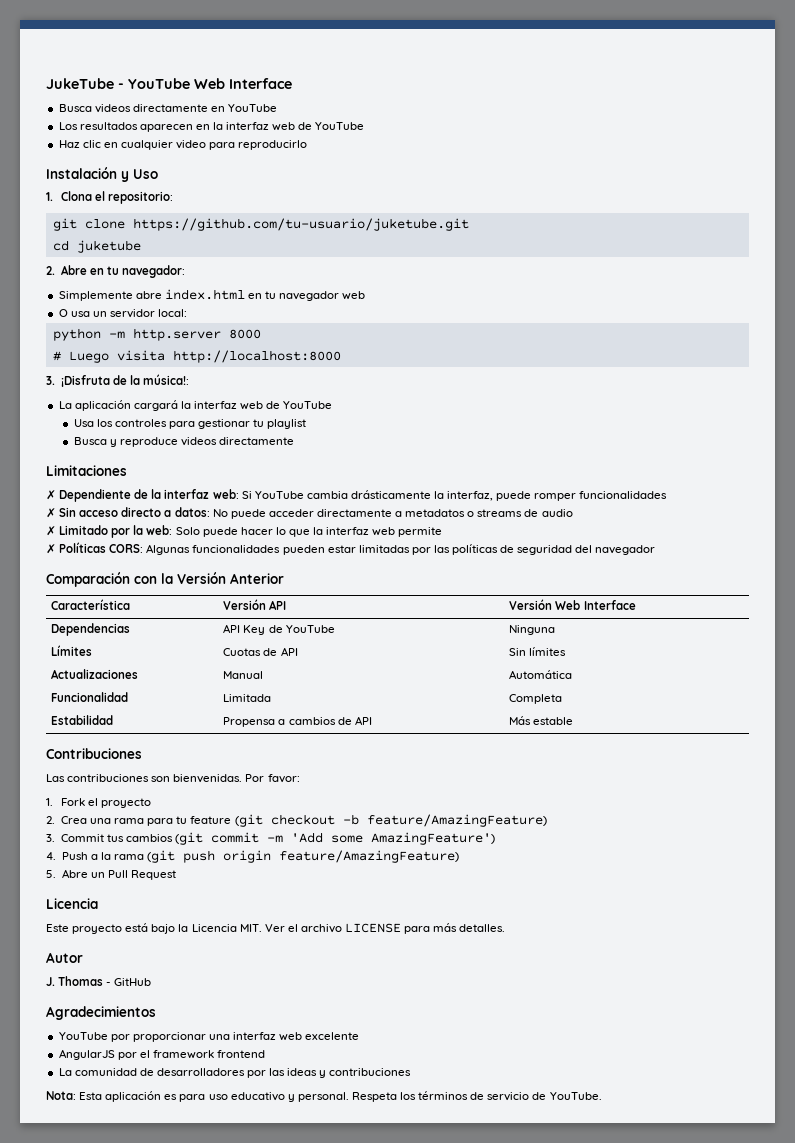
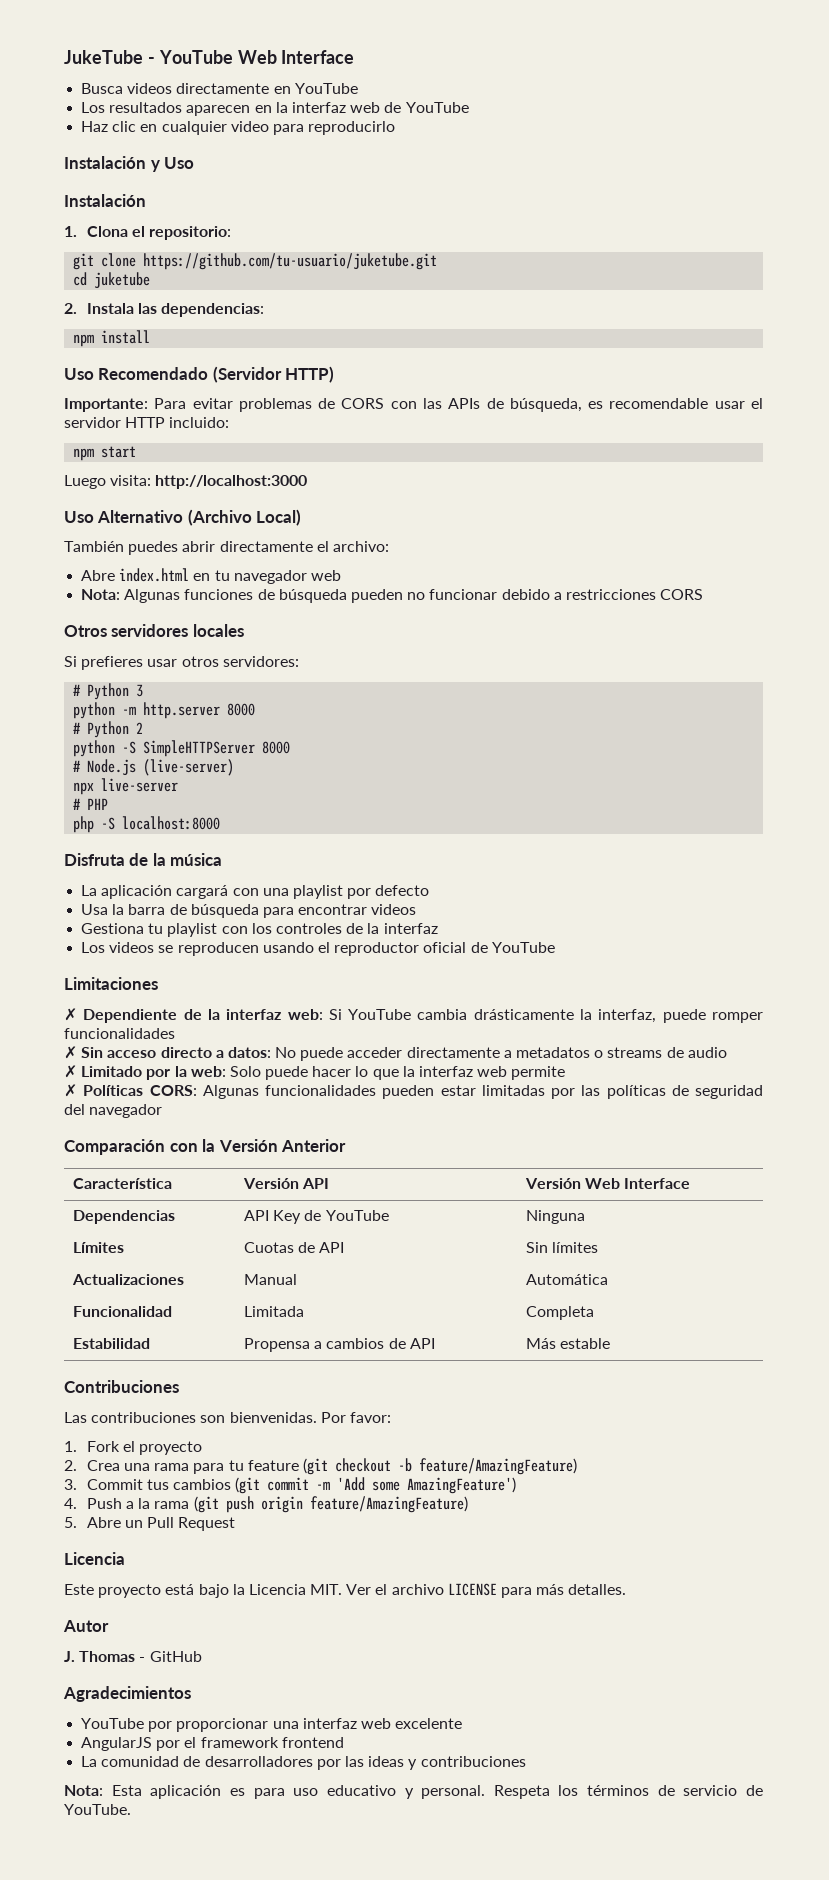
(158, 174) none -> [64,194,146,207] // Instalación
[60,265,186,278] [58,291,162,301] Abre en tu navegador: // Simplemente abre -> [86,303,265,317] [73,330,151,347] [64,366,335,383] [64,398,764,412] [64,417,230,428] [73,446,137,461] [64,475,308,489] [64,509,302,526] [64,541,389,555] [81,570,116,581] Instala las dependencias: // npm install // Uso Recomendado (Servidor HTTP) // Importante: Para evitar problemas de CORS con las APIs de búsqueda, es recomendable usar el servidor HTTP incluido: // npm start // Luego visita: http://localhost:3000 // Uso Alternativo (Archivo Local) // También puedes abrir directamente el archivo: // Abre
[58,309,188,318] O usa un servidor local: -> [81,589,704,603] [64,624,244,637] [64,656,299,670] [73,683,144,700] Nota: Algunas funciones de búsqueda pueden no funcionar debido a restricciones CORS // Otros servidores locales // Si prefieres usar otros servidores: // # Python 3
[68,350,341,363] [46,374,190,387] Luego visita http://localhost:8000 // 3. ¡Disfruta de la música!: -> [87,721,144,738] [73,740,291,757] [73,759,235,776] [73,778,179,795] [73,798,109,810] [73,816,221,833] [64,853,223,866] Python 2 // python -S SimpleHTTPServer 8000 // # Node.js (live-server) // npx live-server // # PHP // php -S localhost:8000 // Disfruta de la música
[180,401,333,410] [73,419,307,429] [73,437,295,447] la interfaz web de YouTube // Usa los controles para gestionar tu playlist // Busca y reproduce videos directamente -> [232,885,430,899] [81,904,417,918] [81,923,438,937] [81,942,555,956] con una playlist por defecto // Usa la barra de búsqueda para encontrar videos // Gestiona tu playlist con los controles de la interfaz // Los videos se reproducen usando el reproductor oficial de YouTube

